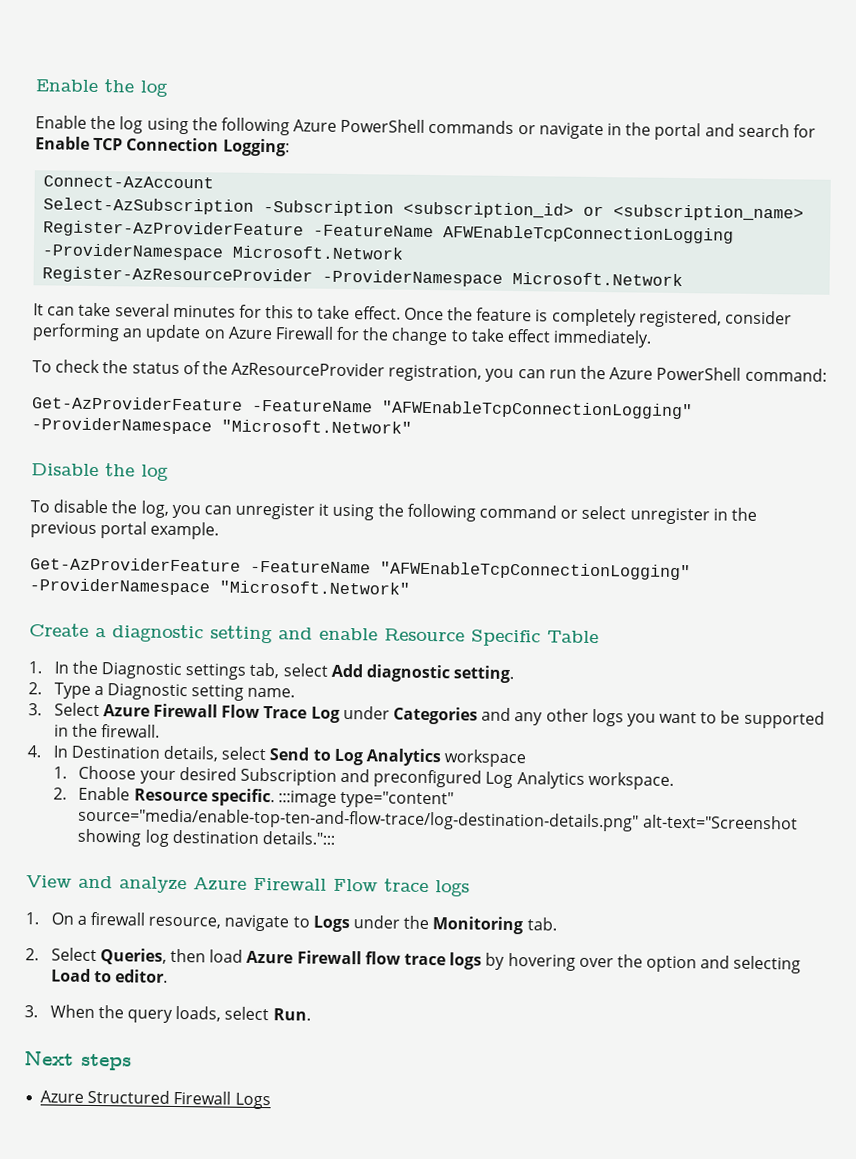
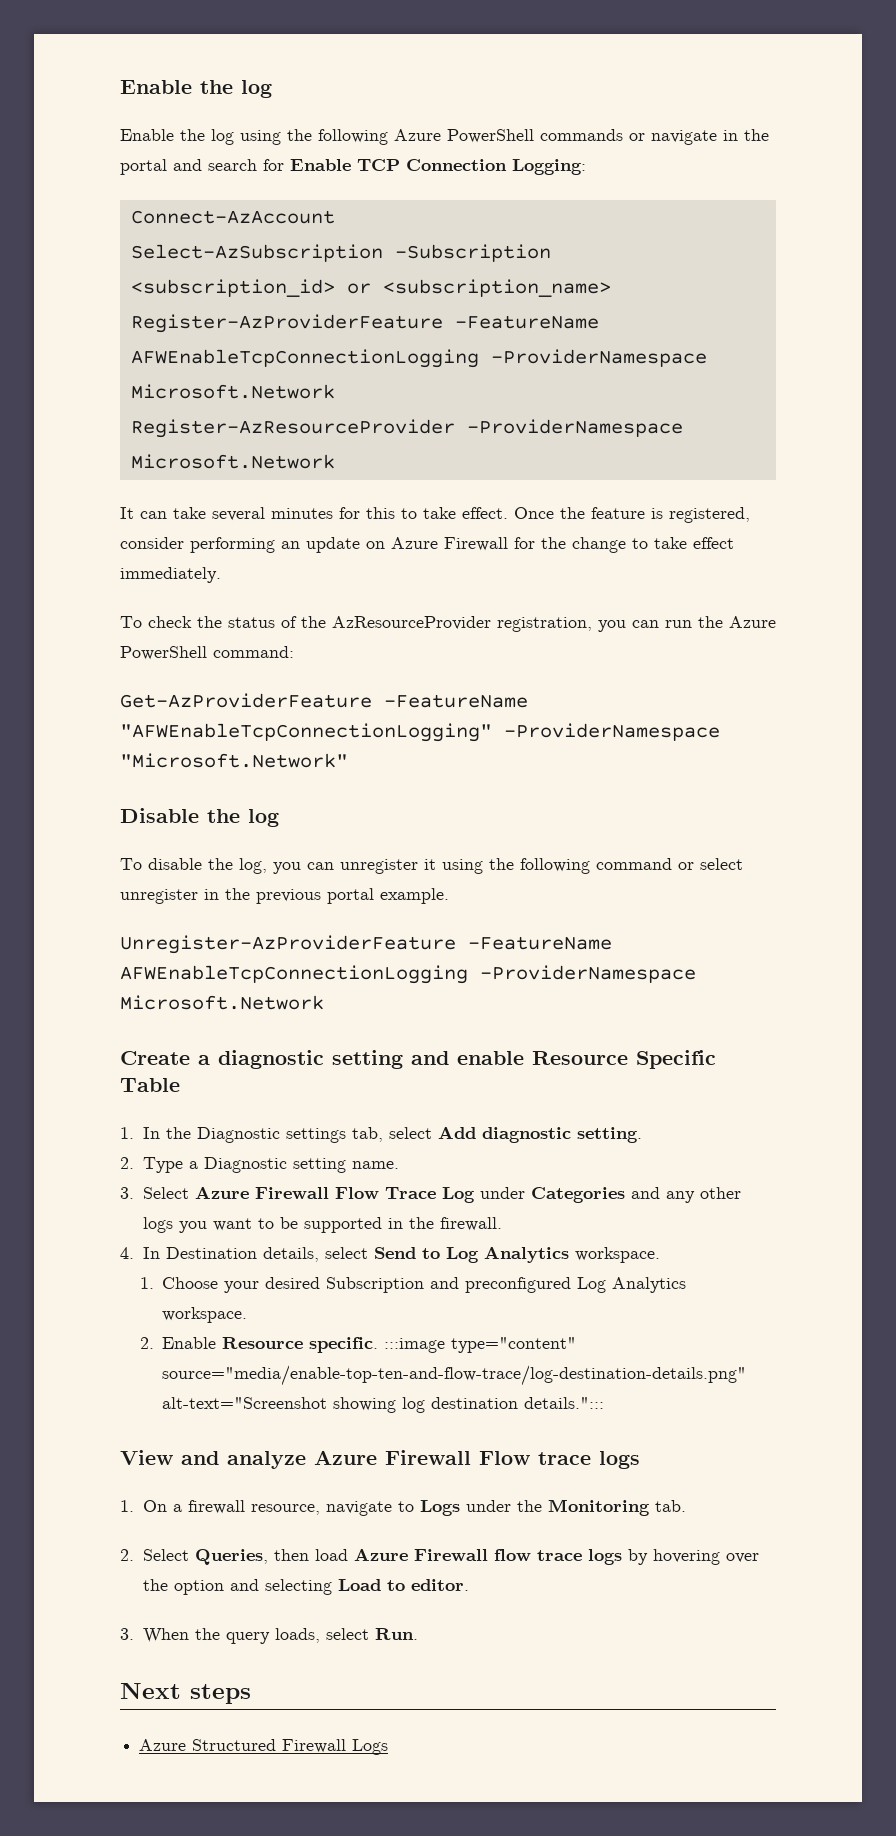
[551,308,637,327] completely -> (663, 513) none
[30,557,691,581] [29,578,410,596] Get-AzProviderFeature -FeatureName "AFWEnableTcpConnectionLogging" -ProviderNamespace "Microsoft.Network" -> [120,935,612,954] [120,965,696,984] [120,995,324,1010] Unregister-AzProviderFeature -FeatureName AFWEnableTcpConnectionLogging -ProviderNamespace Microsoft.Network
[444,749,527,768] workspace -> [574,1247,660,1263] workspace.

